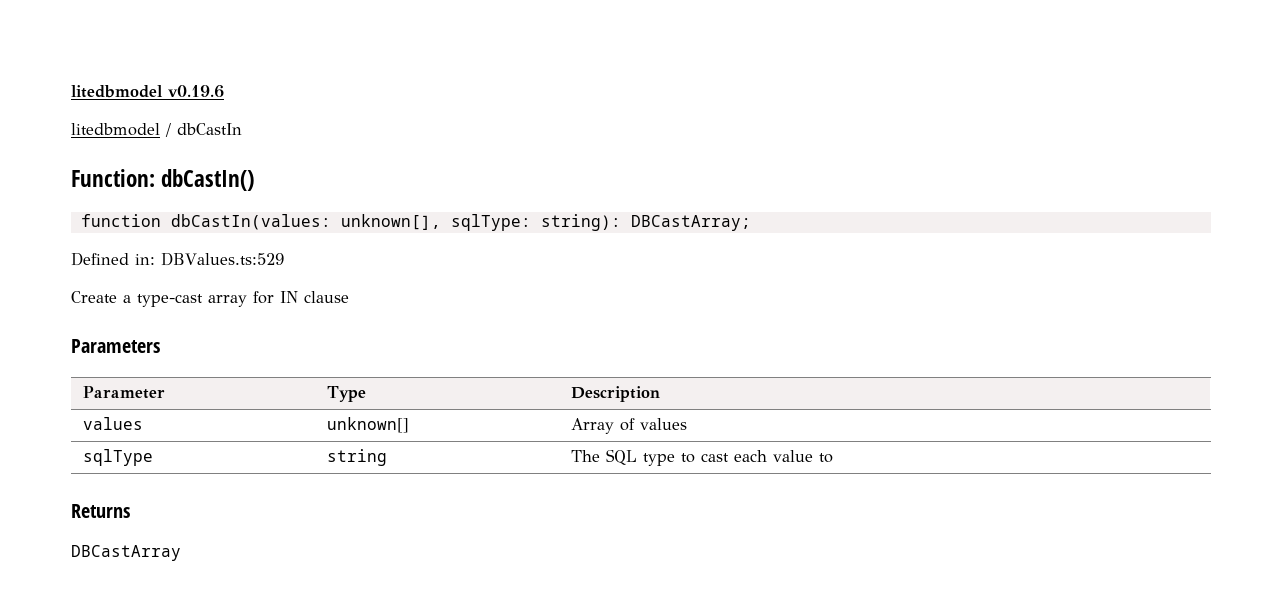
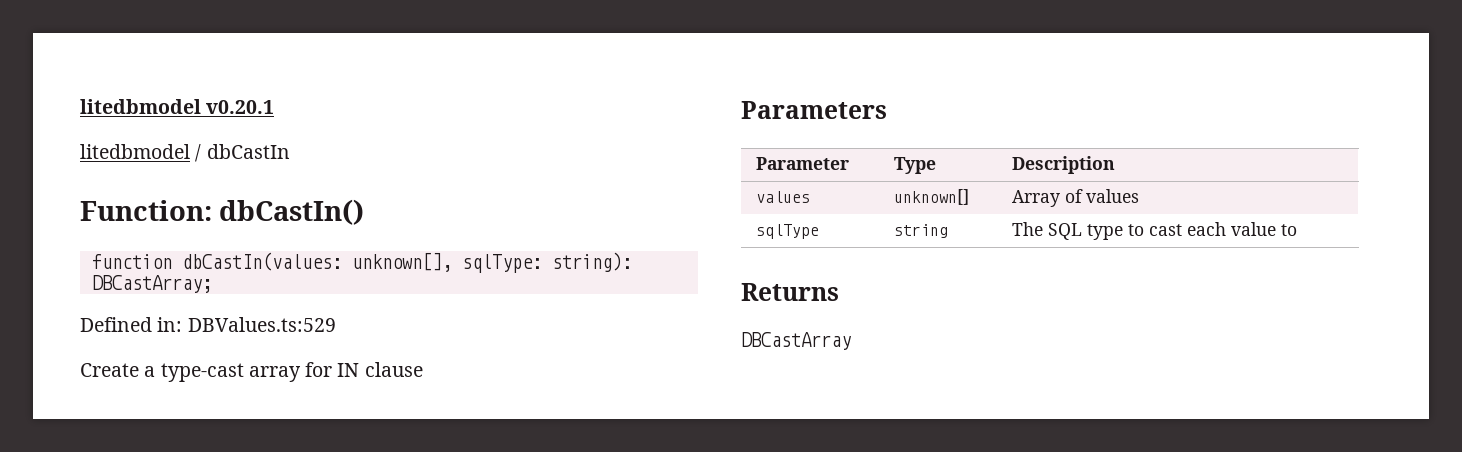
[71,85,224,98] litedbmodel v0.19.6 -> [80,99,275,114] litedbmodel v0.20.1

